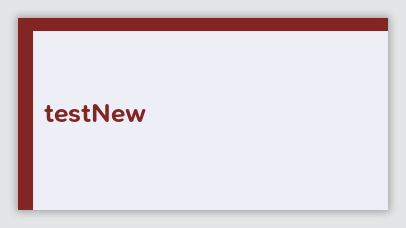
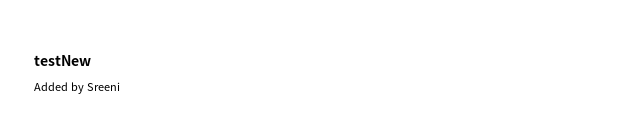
(146, 113) none -> [34,82,120,94] // Added by Sreeni

